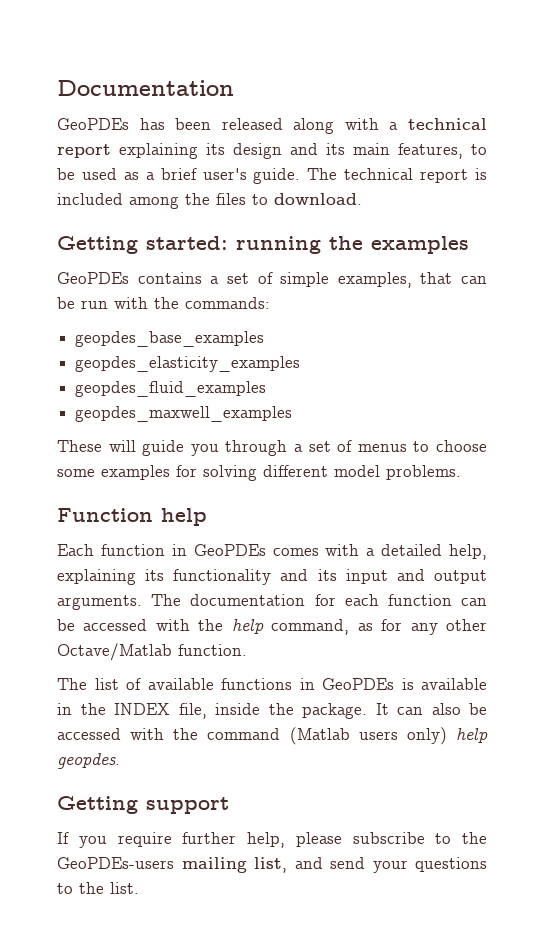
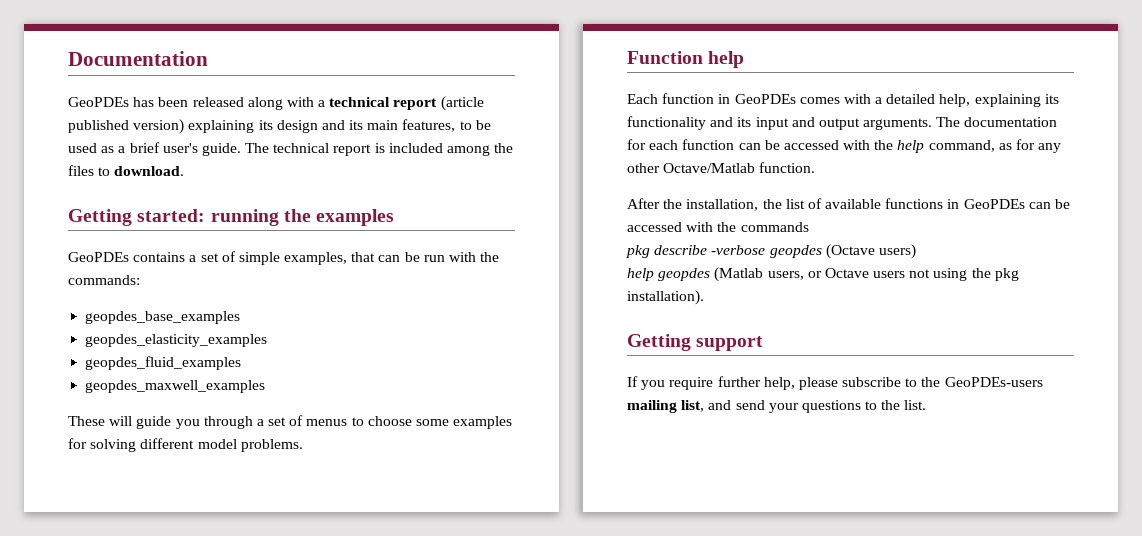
(111, 151) none -> [440,96,484,111] [68,119,185,134] (article published version)
[57,678,87,690] The -> [627,198,782,211] After the installation, the
[401,678,487,690] [57,703,487,719] [57,727,489,745] [57,753,120,769] is available in the INDEX file, inside the package. It can also be accessed with the command (Matlab users only) help geopdes. -> [1028,199,1071,209] [627,222,809,232] [626,244,916,259] [627,267,1019,282] [627,290,704,305] can be accessed with the commands // pkg describe -verbose geopdes (Octave users) // help geopdes (Matlab users, or Octave users not using the pkg installation).

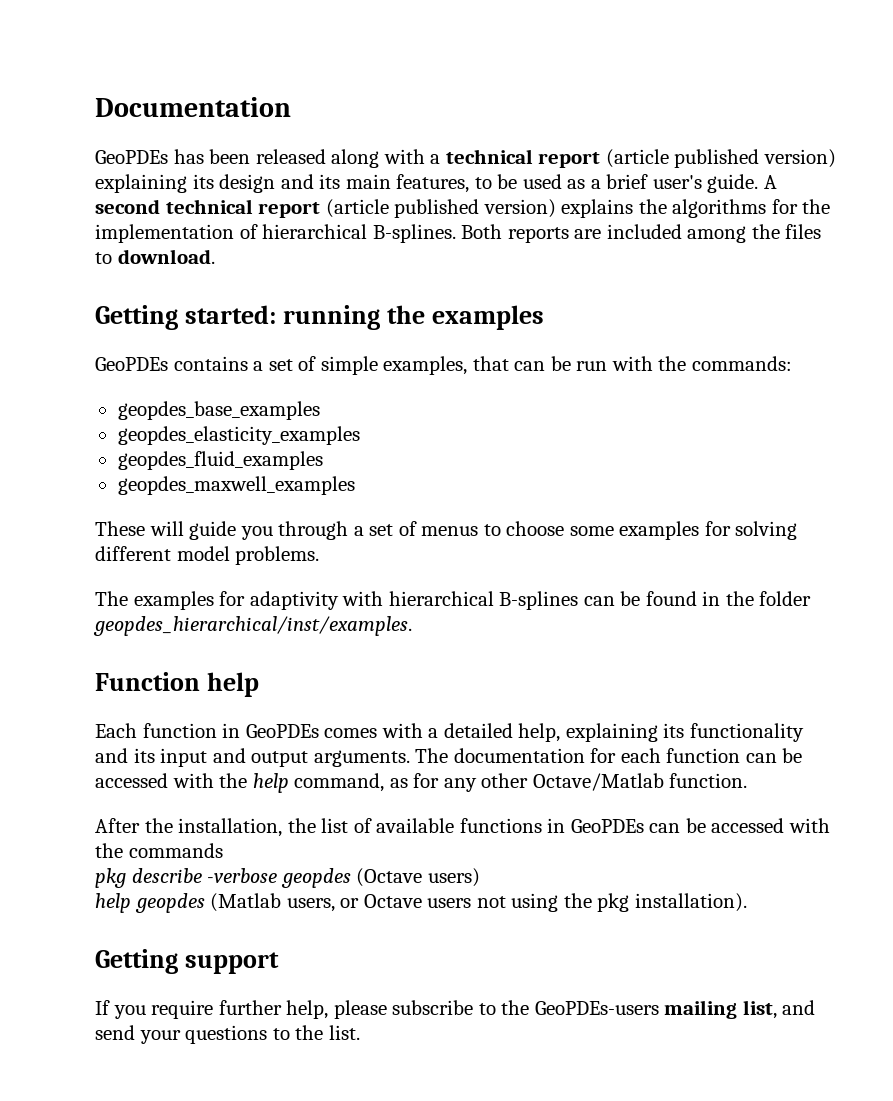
[245,143,385,156] The technical report is -> [764,175,778,189] [95,199,831,218] [95,224,602,243] A second technical report (article published version) explains the algorithms for the implementation of hierarchical B-splines. Both reports are
(303, 445) none -> [95,591,812,610] [93,616,412,636] // The examples for adaptivity with hierarchical B-splines can be found in the folder geopdes_hierarchical/inst/examples.

